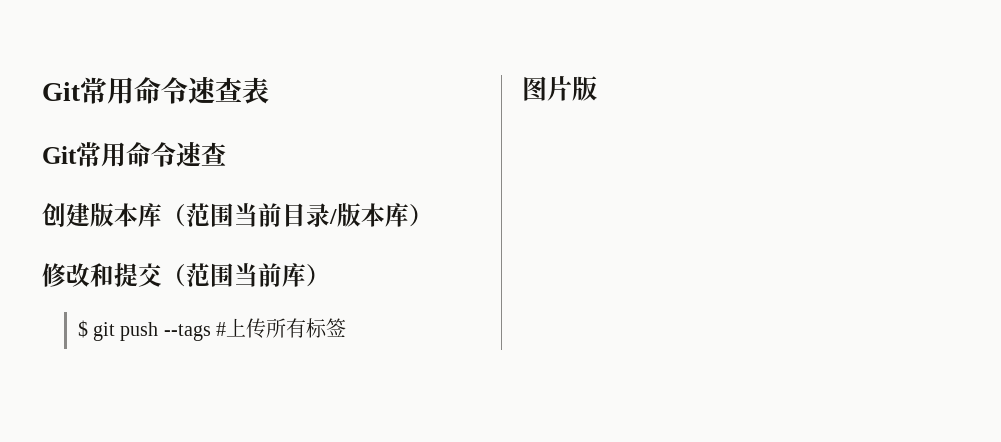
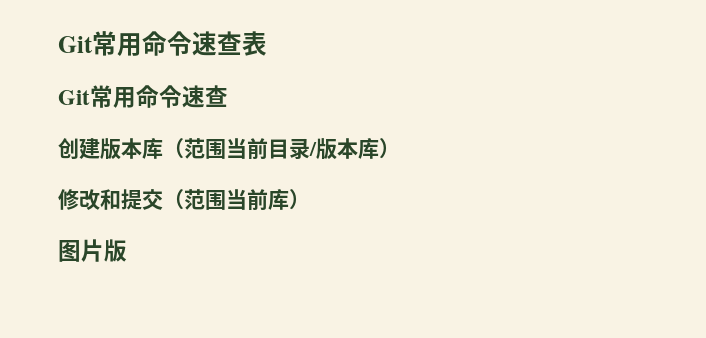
[77,318,347,341] // $ git push --tags #上传所有标签 -> (310, 199) none

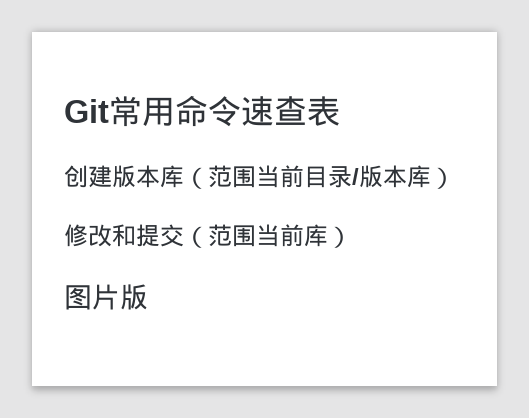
[58,85,228,108] // Git常用命令速查 -> (340, 111) none

